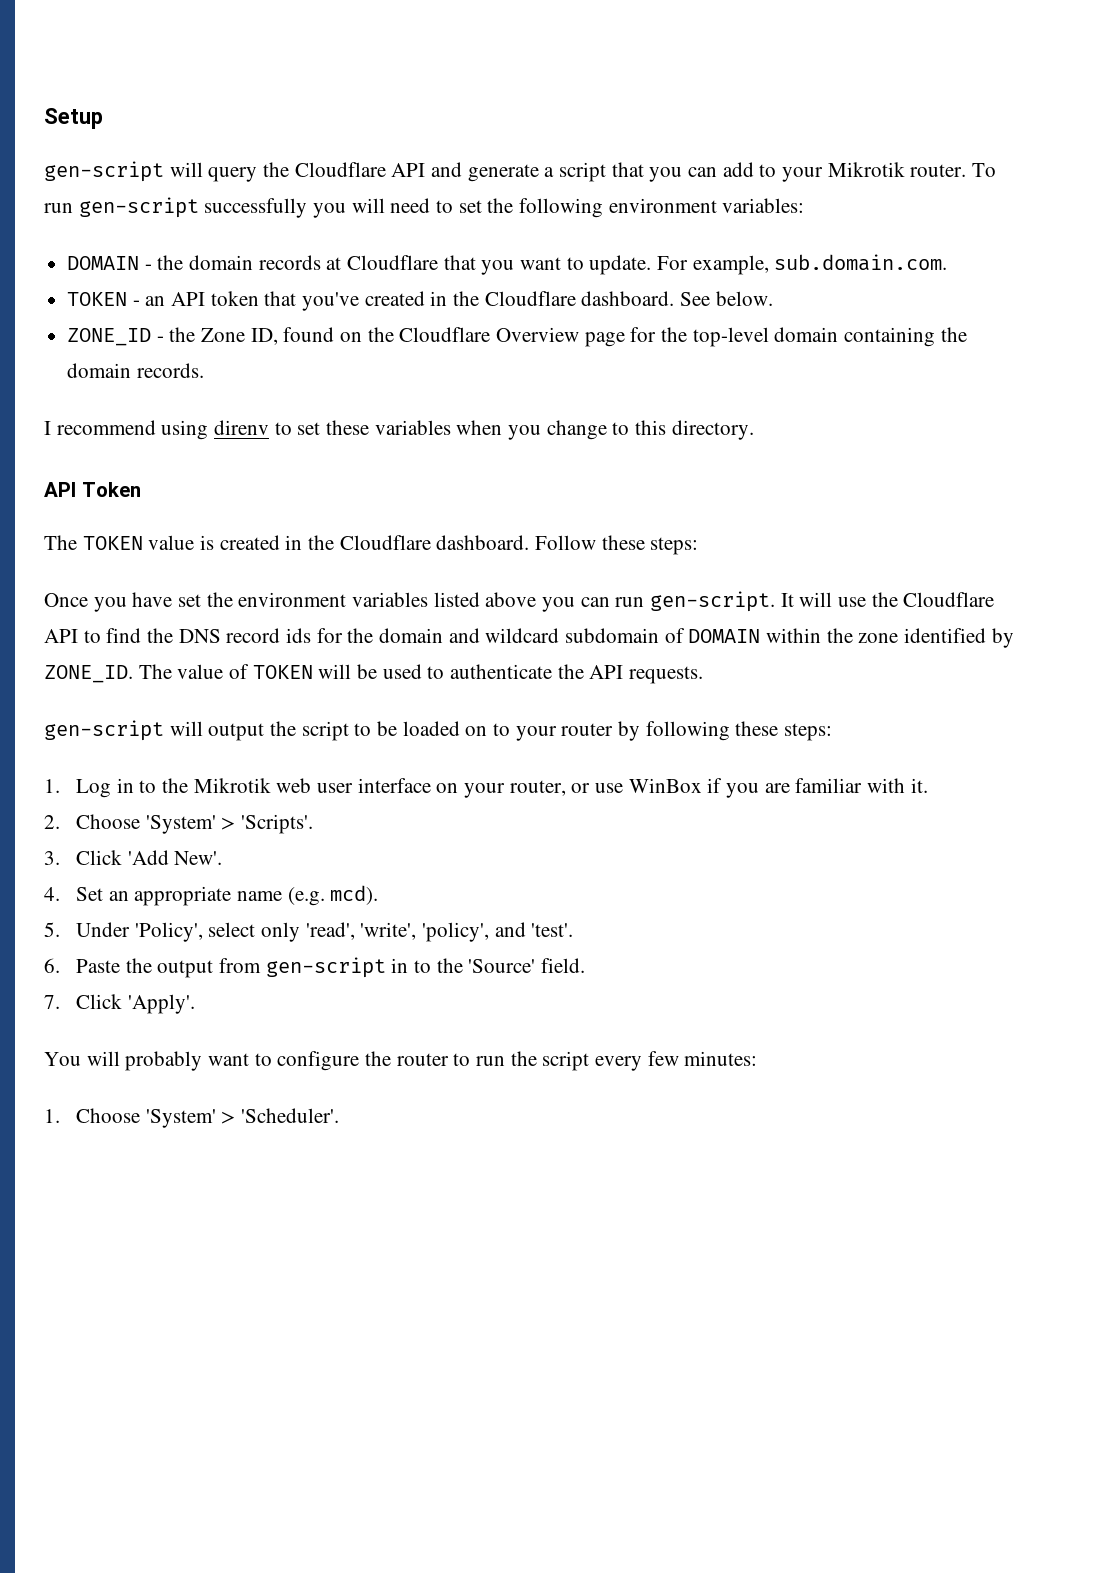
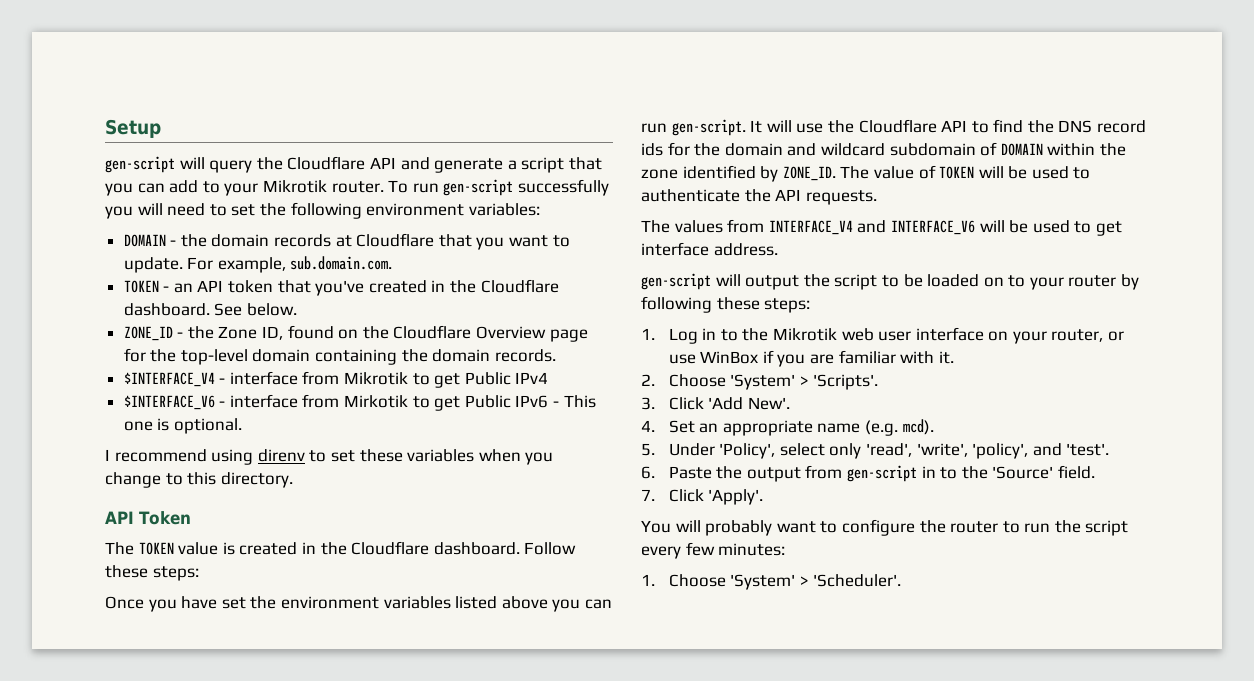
(204, 370) none -> [123,371,549,388] [123,394,596,411] [123,418,242,434] // $INTERFACE_V4 - interface from Mikrotik to get Public IPv4 // $INTERFACE_V6 - interface from Mirkotik to get Public IPv6 - This one is optional.
(704, 675) none -> [641,219,1122,236] [641,242,778,256] // The values from INTERFACE_V4 and INTERFACE_V6 will be used to get interface address.

